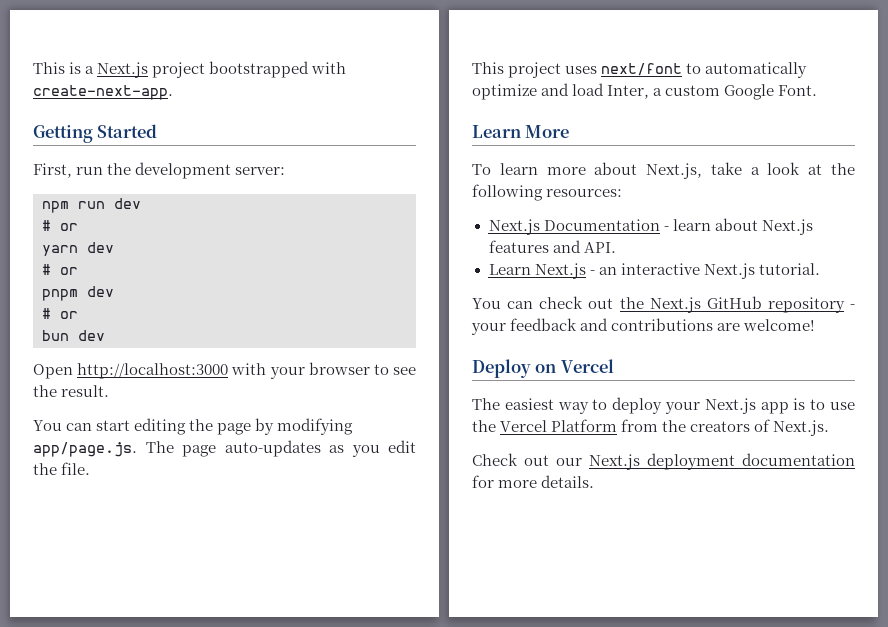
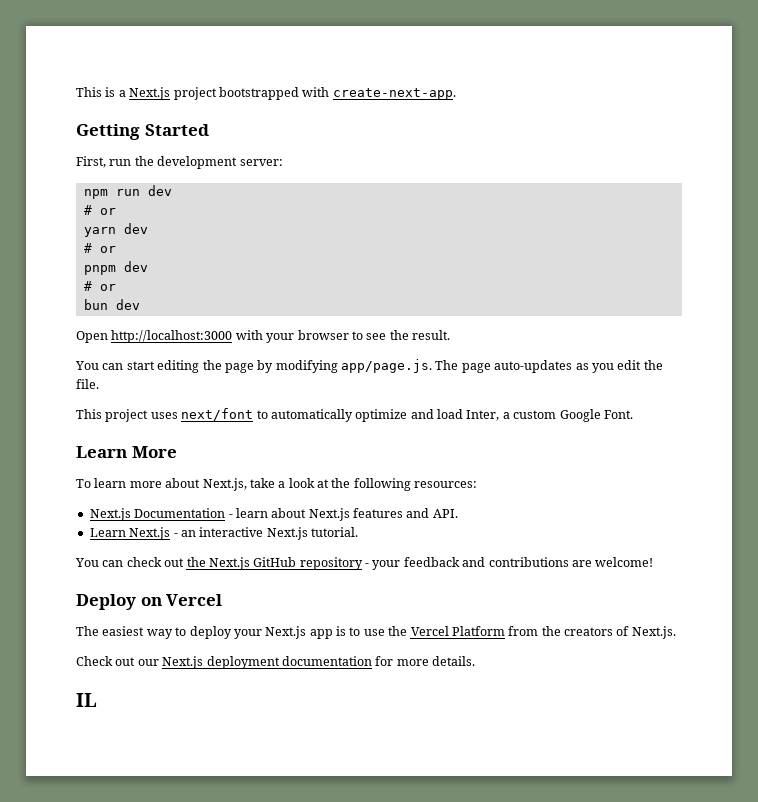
(595, 481) none -> [76,693,97,707] // IL

